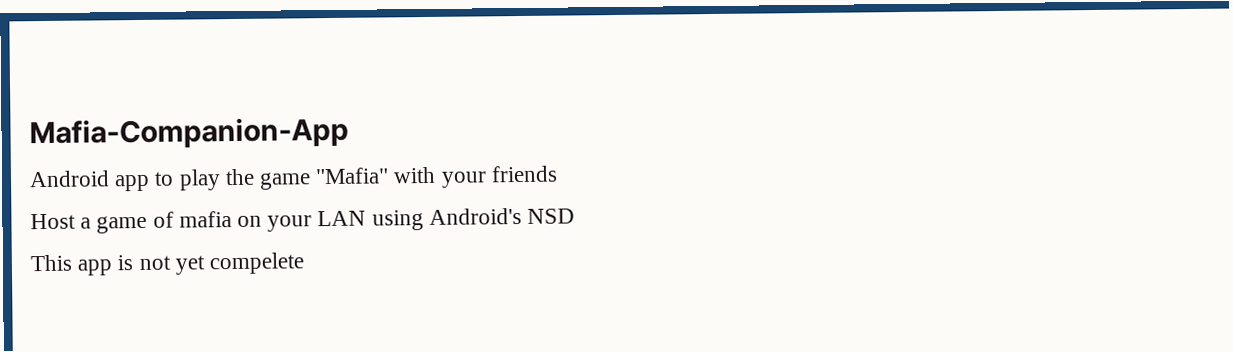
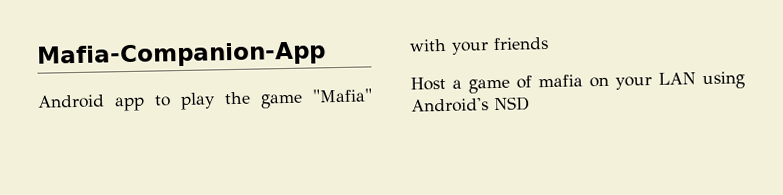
[30,252,306,276] // This app is not yet compelete -> (530, 104) none

